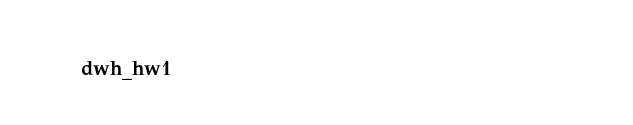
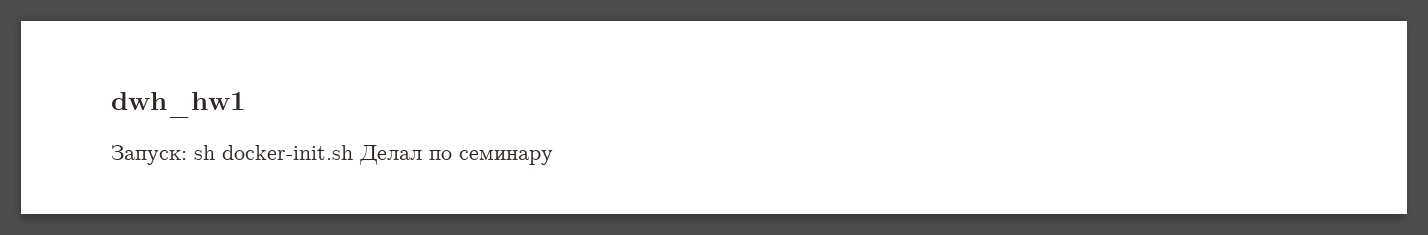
(172, 70) none -> [111,145,553,165] // Запуск: sh docker-init.sh Делал по семинару

